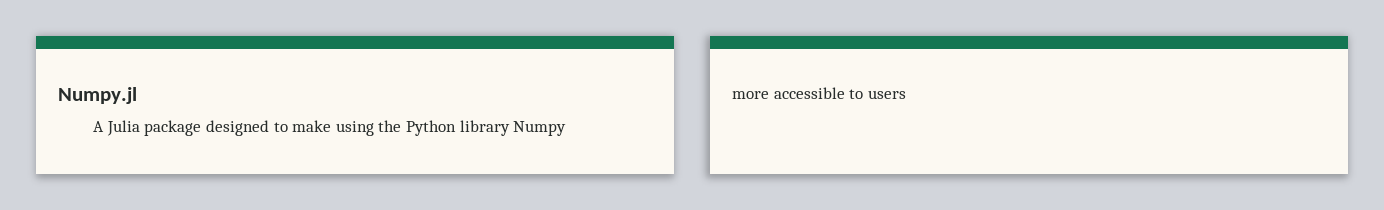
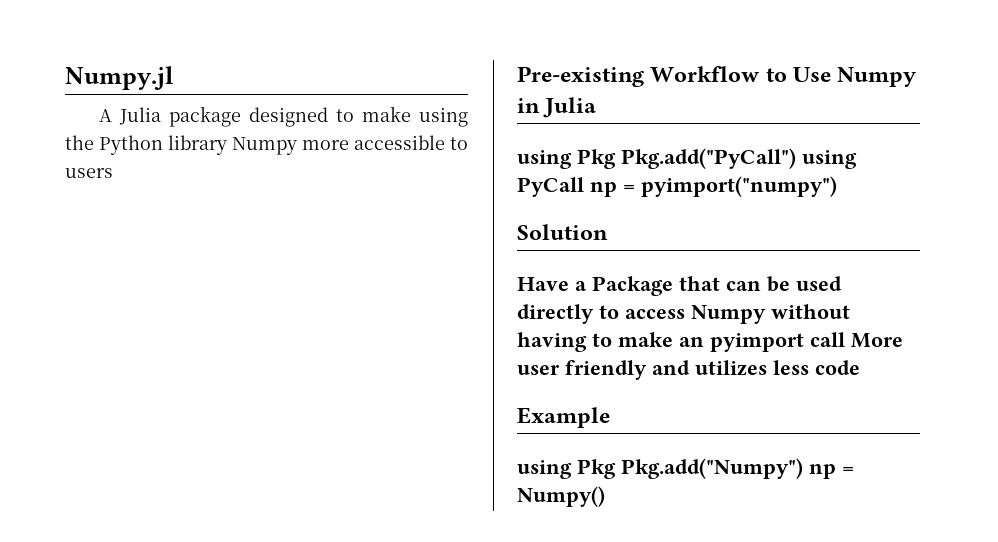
(906, 94) none -> [517,66,918,87] [517,97,597,118] [517,148,857,169] [517,176,837,197] [517,224,608,240] [517,276,842,296] [517,304,850,324] [517,332,903,352] [517,360,860,380] [517,407,610,428] [517,458,854,479] [517,486,605,507] // Pre-existing Workflow to Use Numpy in Julia // using Pkg Pkg.add("PyCall") using PyCall np = pyimport("numpy") // Solution // Have a Package that can be used directly to access Numpy without having to make an pyimport call More user friendly and utilizes less code // Example // using Pkg Pkg.add("Numpy") np = Numpy()

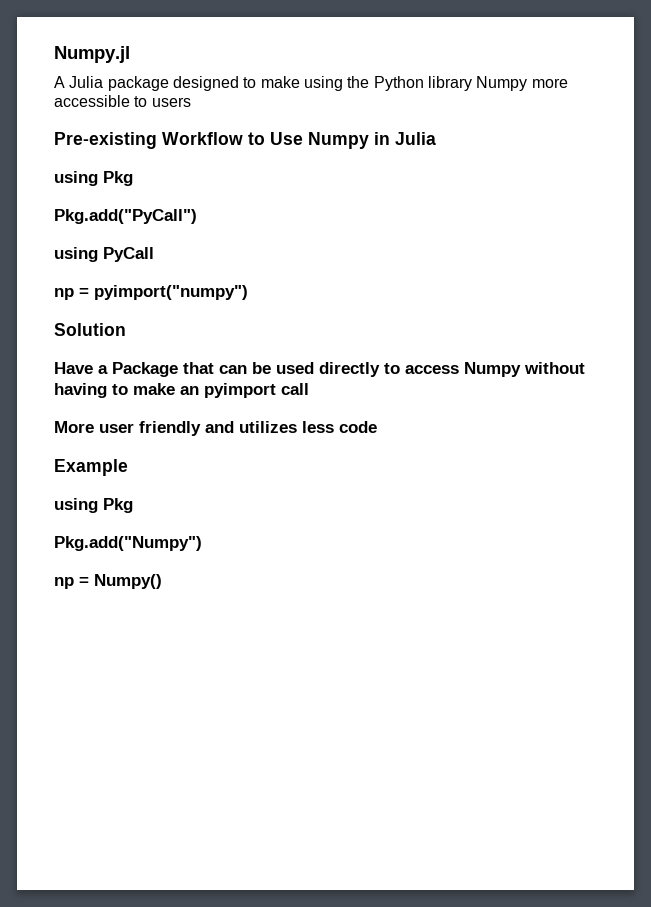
(616, 159) none -> (133, 178) //
(796, 158) none -> (197, 216) //
(584, 187) none -> (154, 254) //
(845, 339) none -> (309, 389) //
(616, 469) none -> (133, 505) //
(803, 468) none -> (202, 543) //

